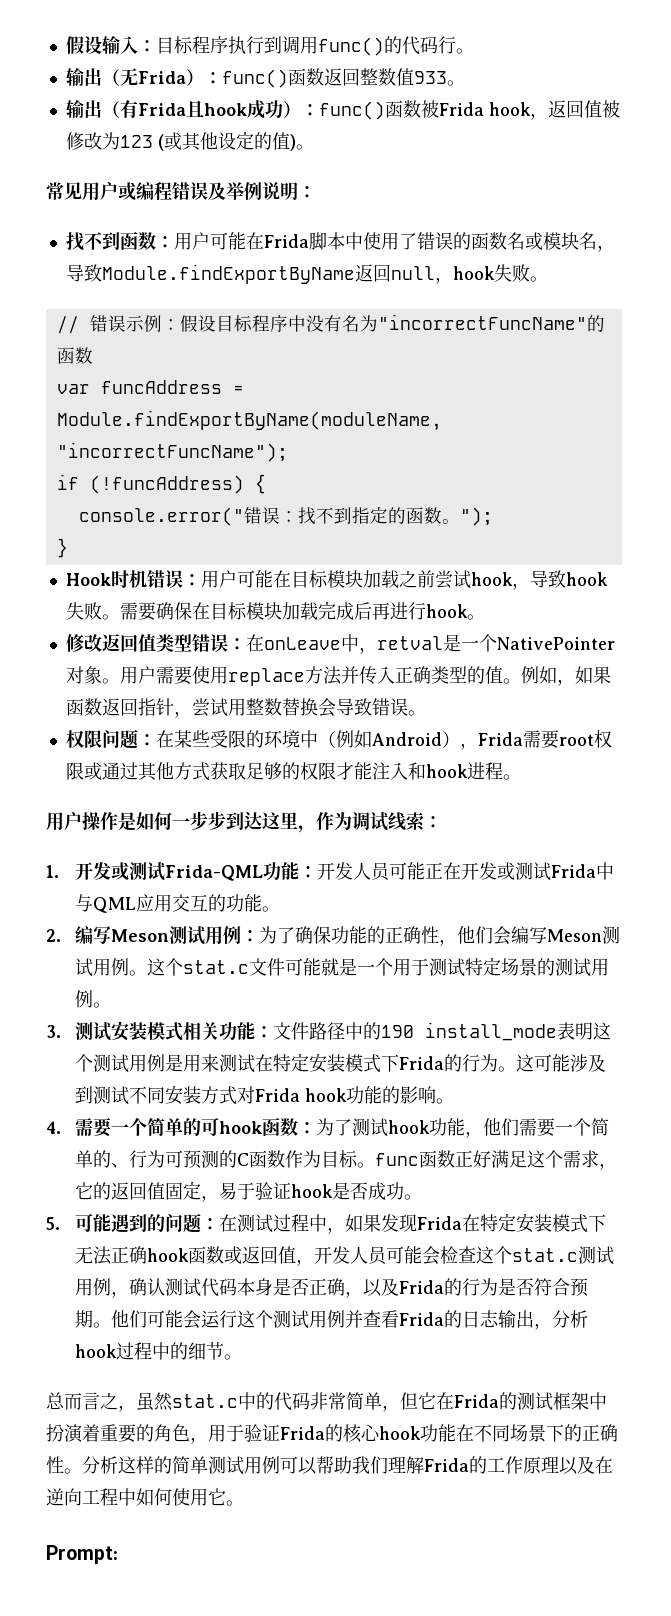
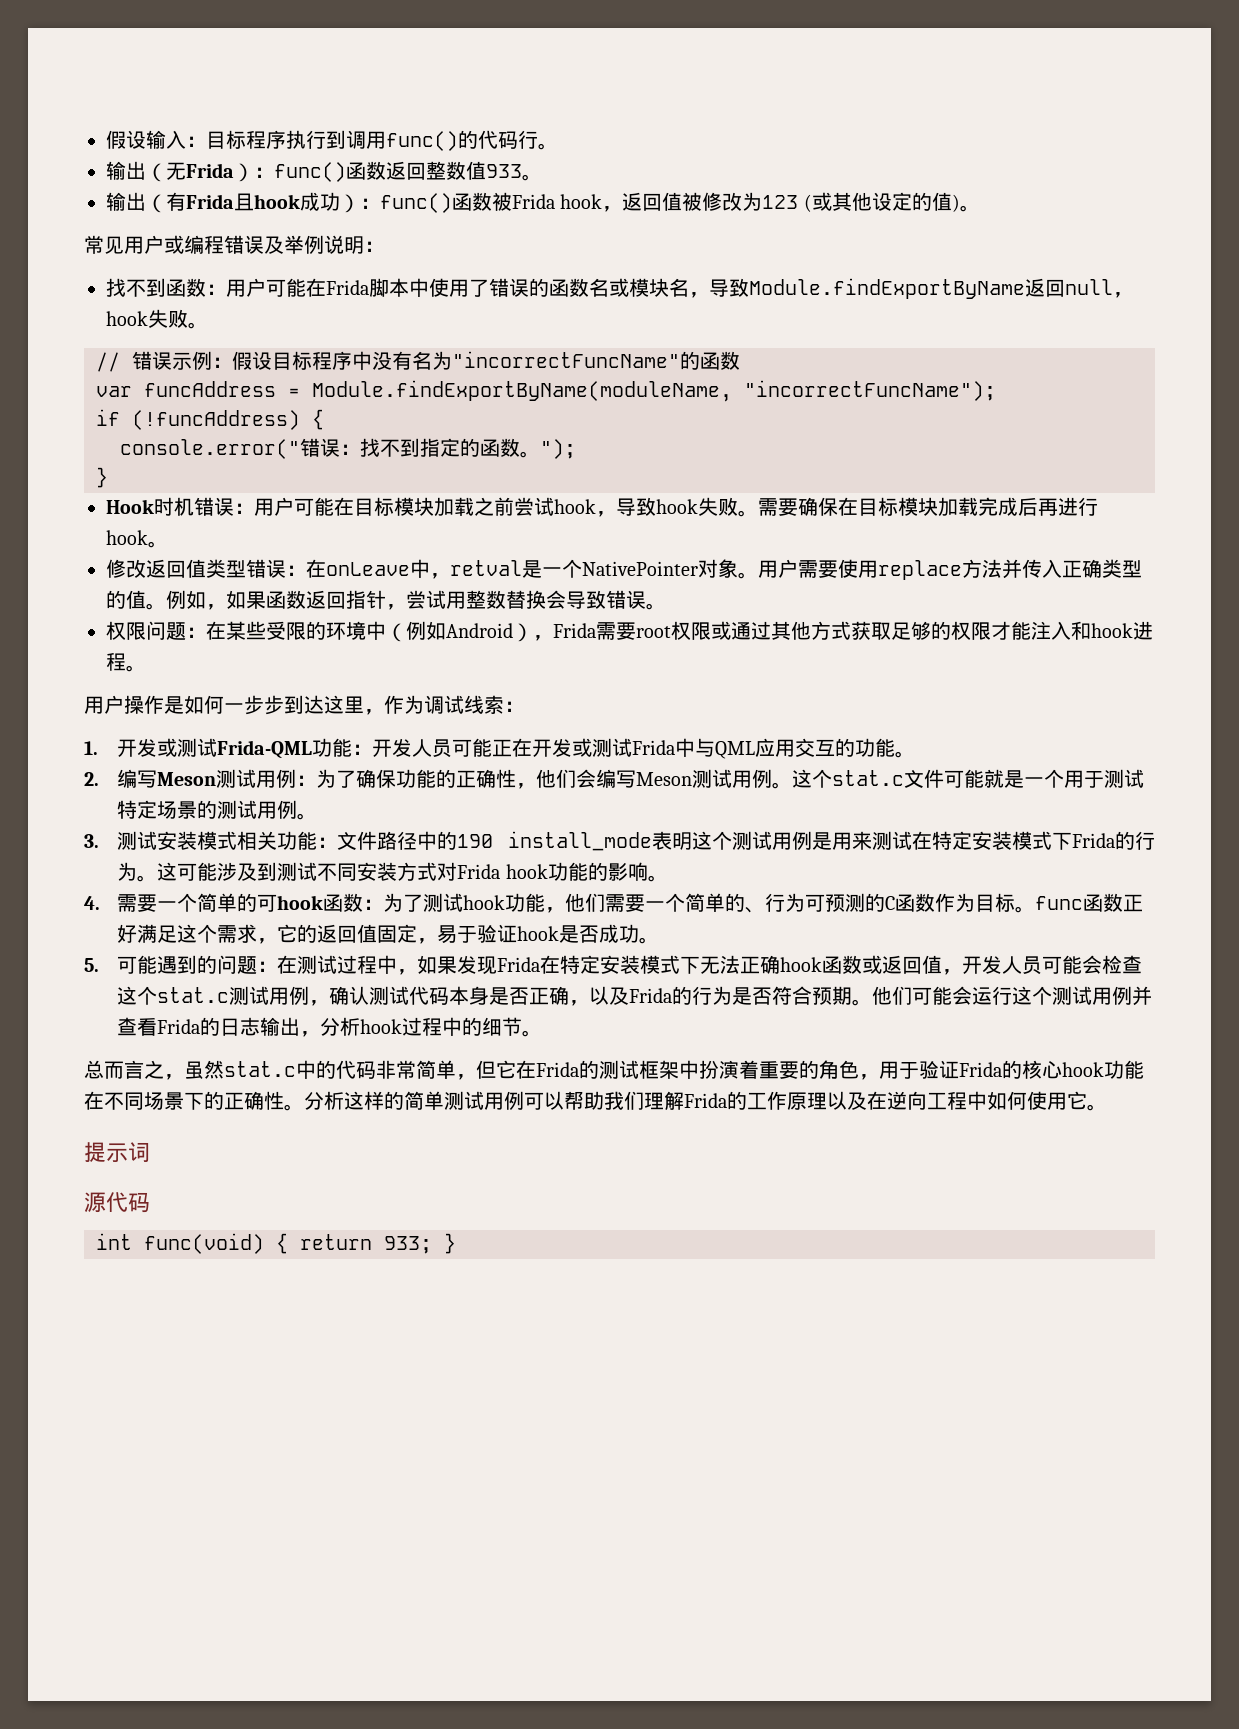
[46,1545,118,1564] Prompt: -> [84,1142,150,1162] [84,1192,150,1213] [96,1233,456,1254] 提示词 // 源代码 // int func(void) { return 933; }

